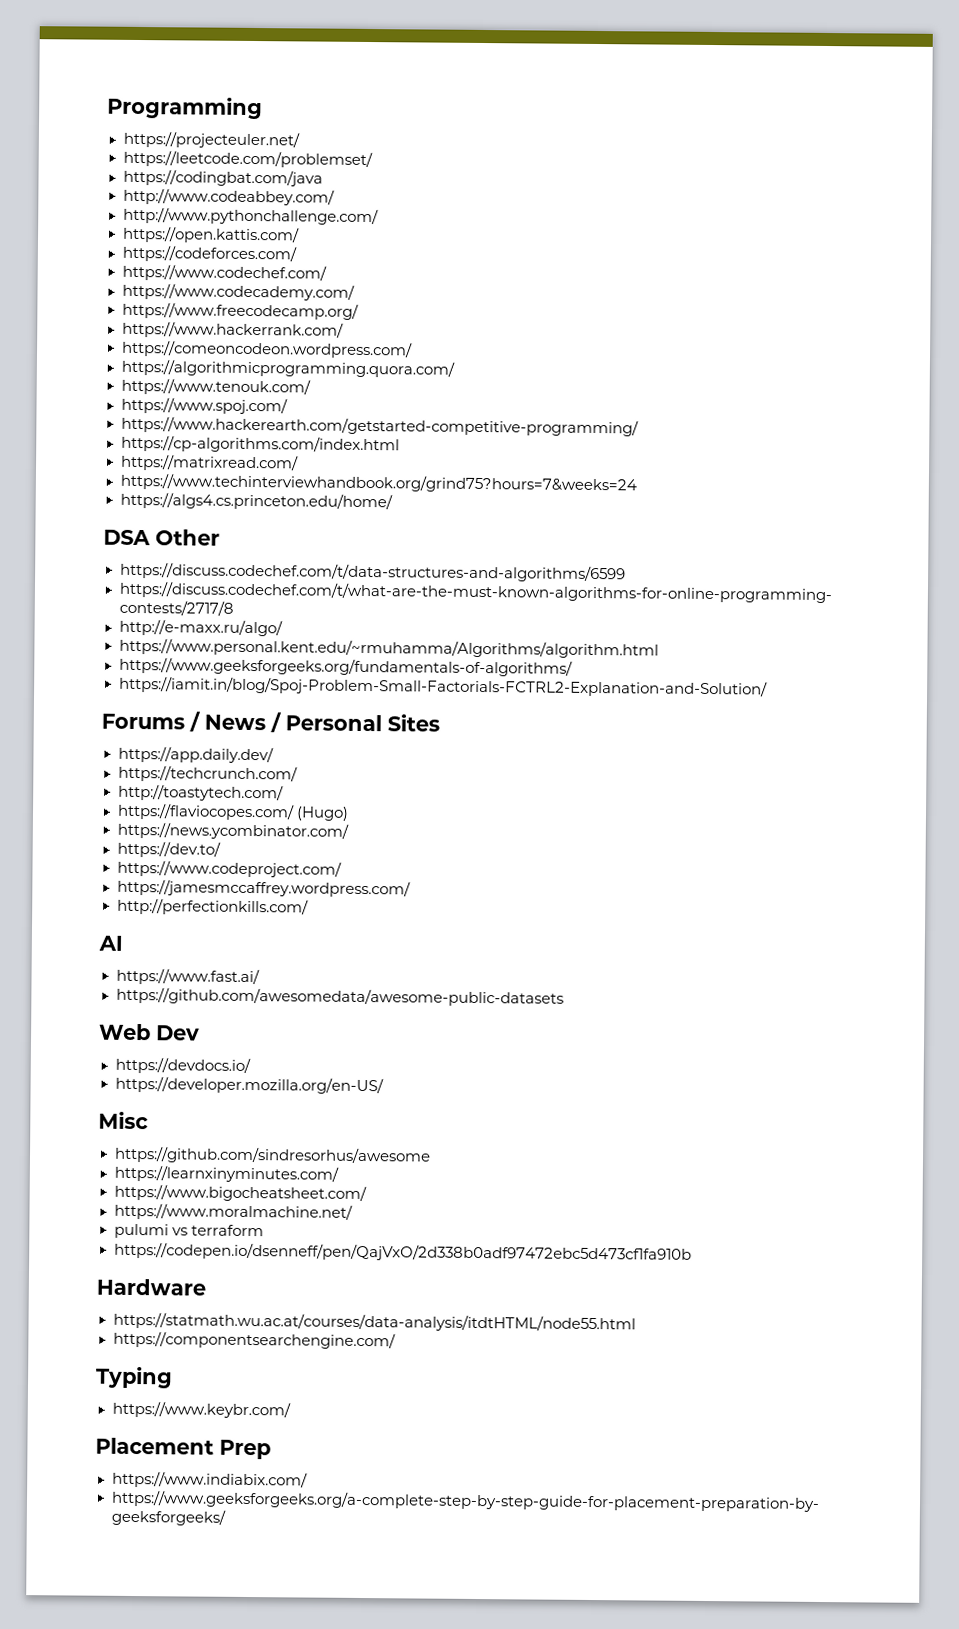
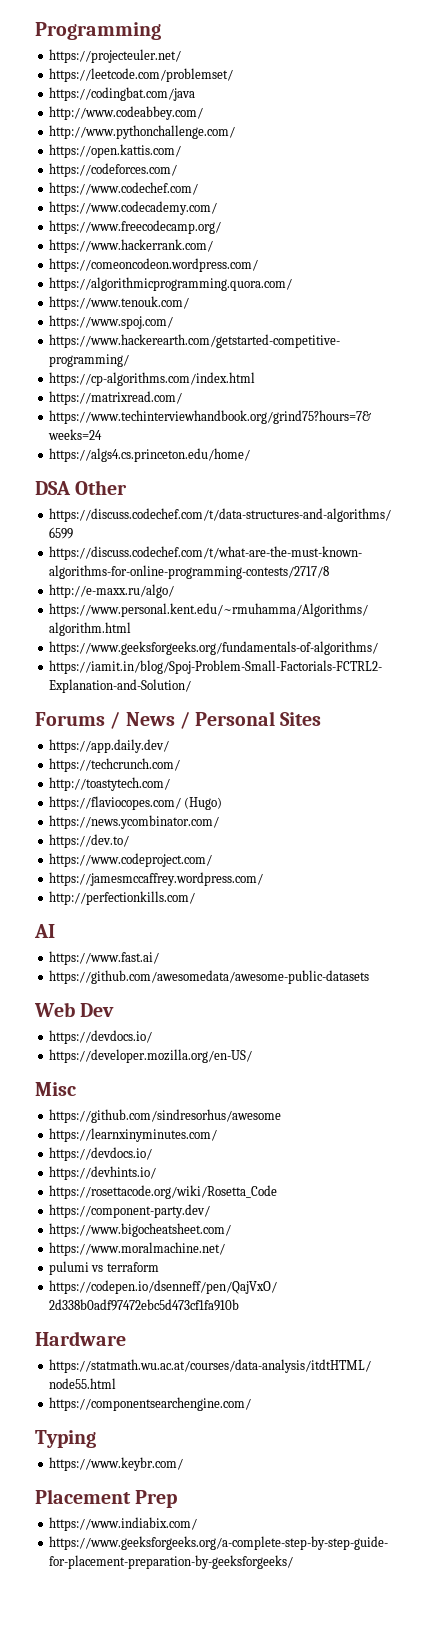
(339, 1173) none -> [48,1147,152,1161] [48,1166,156,1180] [48,1185,277,1199] [48,1204,210,1218] // https://devdocs.io/ // https://devhints.io/ // https://rosettacode.org/wiki/Rosetta_Code // https://component-party.dev/

